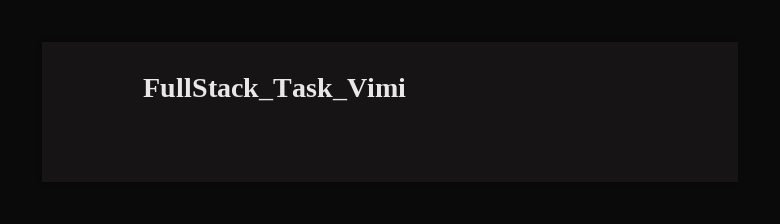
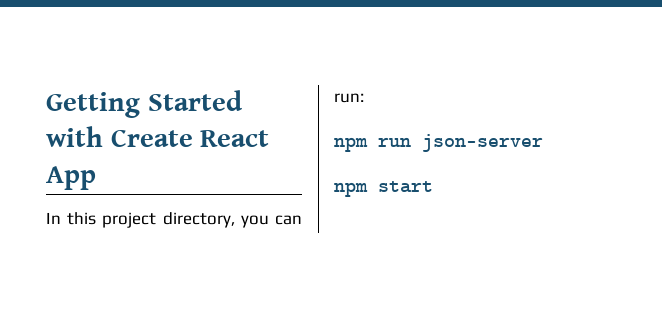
[143,78,406,101] FullStack_Task_Vimi -> [46,90,243,118] [46,126,270,147] [46,166,96,190] [46,212,302,228] [334,93,364,103] [334,134,543,152] [334,181,433,197] Getting Started with Create React App // In this project directory, you can run: // npm run json-server // npm start

